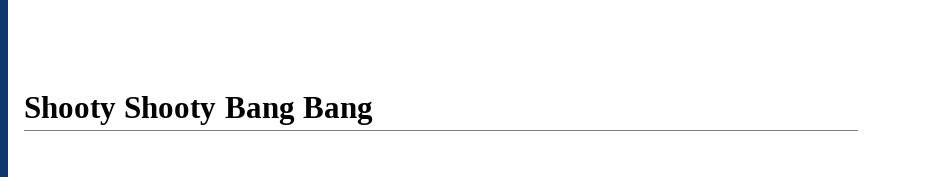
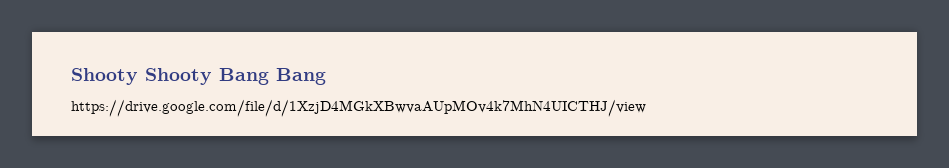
(374, 111) none -> [71,99,646,117] // https://drive.google.com/file/d/1XzjD4MGkXBwvaAUpMOv4k7MhN4UICTHJ/view

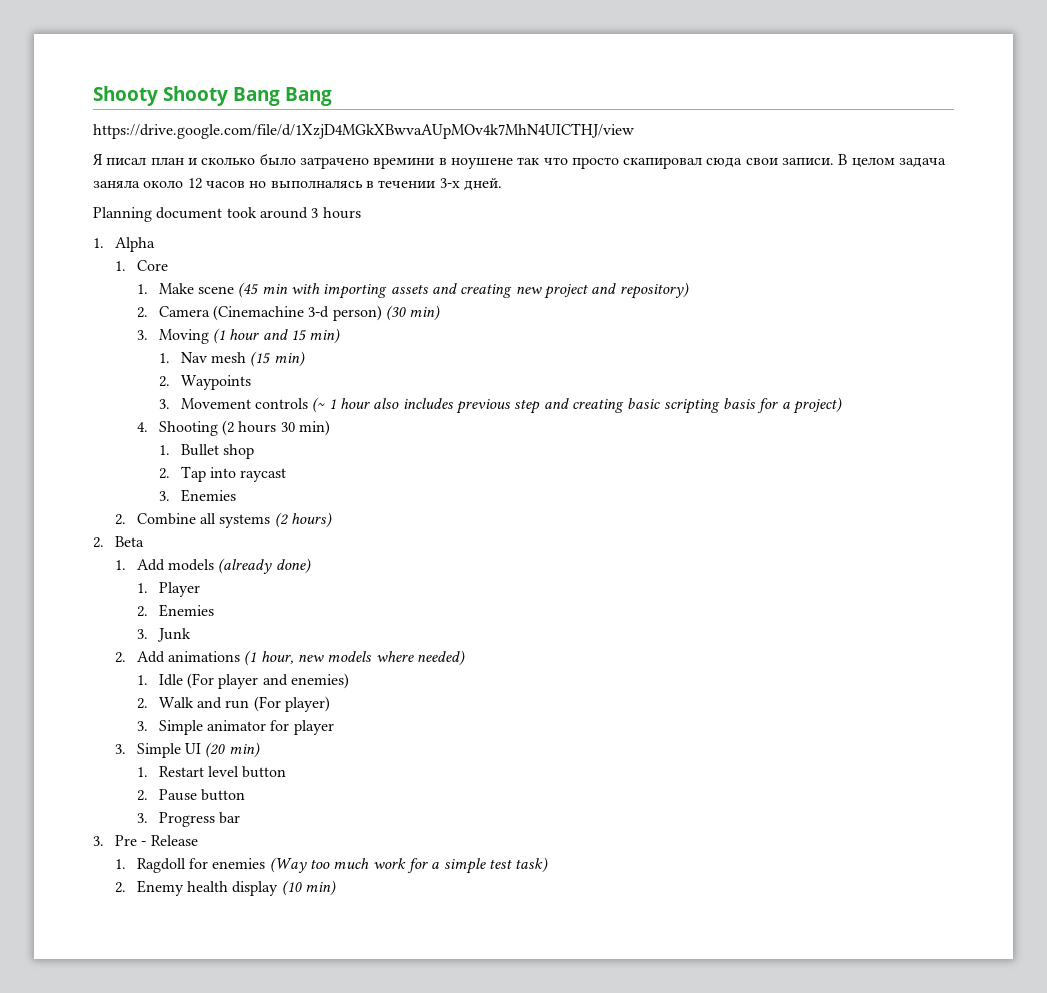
(646, 108) none -> [93,153,947,169] [93,178,502,191] [93,207,361,222] [93,237,155,252] [114,260,168,271] [136,282,689,299] [136,305,441,321] [136,328,341,344] [158,351,305,367] [158,375,251,390] [158,397,842,414] [136,420,331,436] [158,444,255,459] [158,466,287,482] [158,489,236,502] [114,512,333,528] [93,536,144,548] [114,558,311,574] [136,582,200,597] [136,604,214,617] [136,628,191,642] [114,650,466,666] [136,673,350,689] [136,696,331,712] [136,720,334,735] [114,742,260,758] [136,766,287,778] [136,789,246,801] [136,812,241,827] [93,835,198,846] [114,857,549,874] [114,880,337,896] // Я писал план и сколько было затрачено времини в ноушене так что просто скапировал сюда свои записи. В целом задача заняла около 12 часов но выполналясь в течении 3-х дней. // Planning document took around 3 hours // 1. Alpha // 1. Core // 1. Make scene (45 min with importing assets and creating new project and repository) // 2. Camera (Cinemachine 3-d person) (30 min) // 3. Moving (1 hour and 15 min) // 1. Nav mesh (15 min) // 2. Waypoints // 3. Movement controls (~ 1 hour also includes previous step and creating basic scripting basis for a project) // 4. Shooting (2 hours 30 min) // 1. Bullet shop // 2. Tap into raycast // 3. Enemies // 2. Combine all systems (2 hours) // 2. Beta // 1. Add models (already done) // 1. Player // 2. Enemies // 3. Junk // 2. Add animations (1 hour, new models where needed) // 1. Idle (For player and enemies) // 2. Walk and run (For player) // 3. Simple animator for player // 3. Simple UI (20 min) // 1. Restart level button // 2. Pause button // 3. Progress bar // 3. Pre - Release // 1. Ragdoll for enemies (Way too much work for a simple test task) // 2. Enemy health display (10 min)

